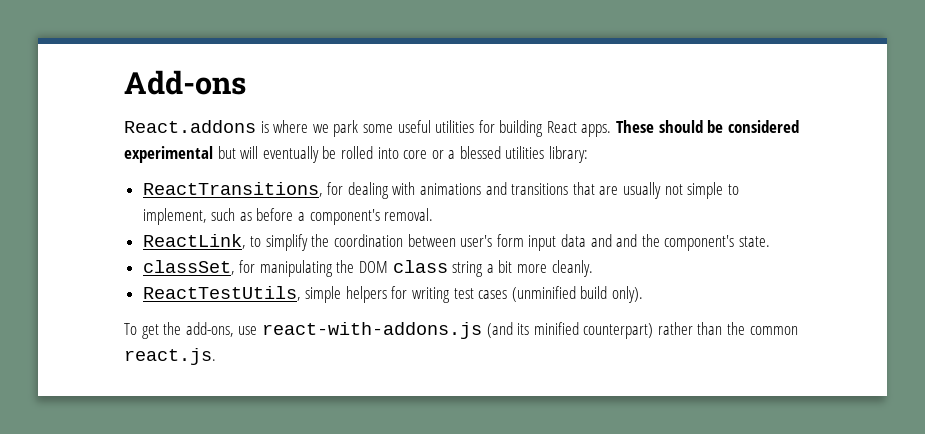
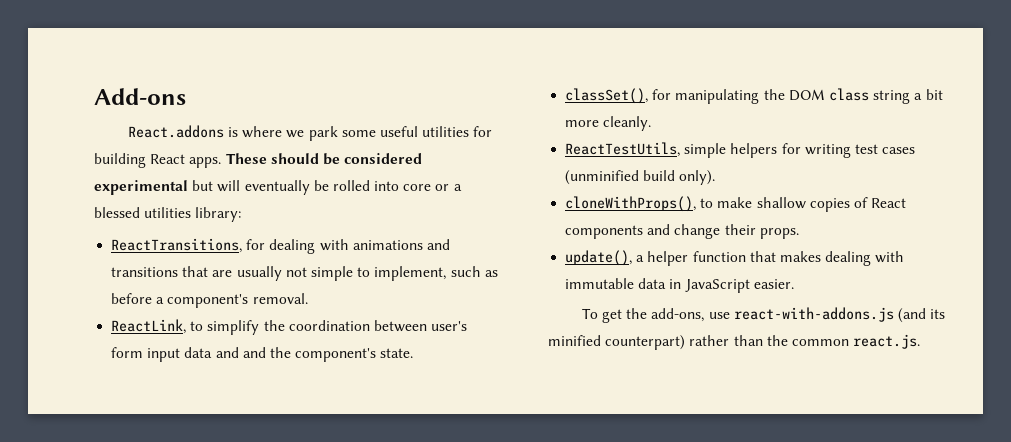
[142,260,235,275] classSet, -> [565,88,649,104] classSet(),
(644, 294) none -> [565,196,907,212] [565,224,799,239] [565,250,905,266] [565,278,794,293] // cloneWithProps(), to make shallow copies of React components and change their props. // update(), a helper function that makes dealing with immutable data in JavaScript easier.

